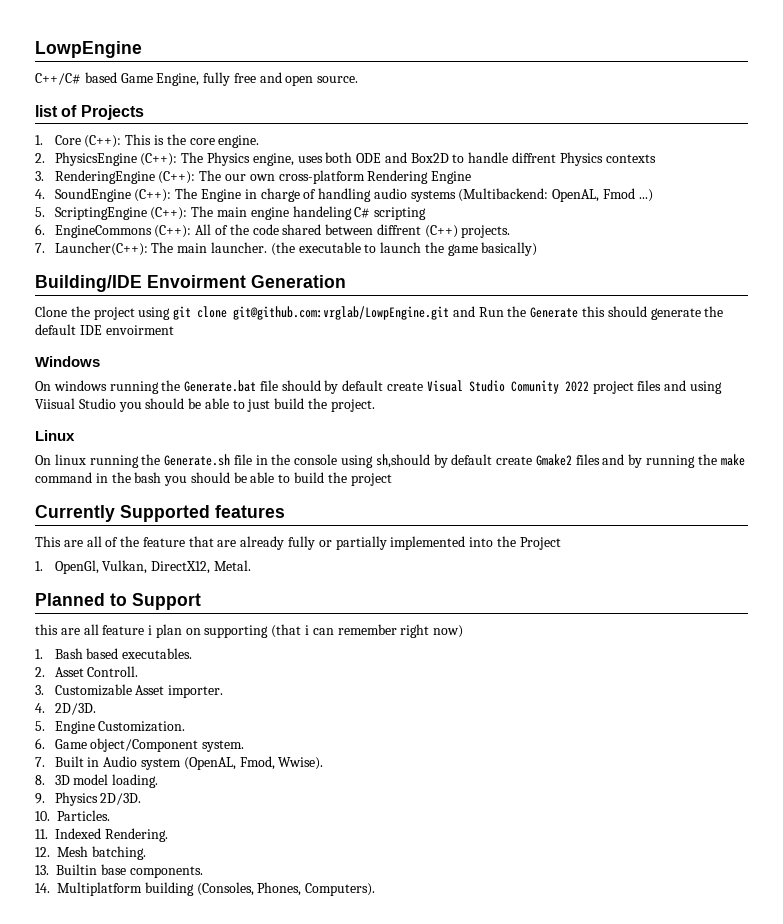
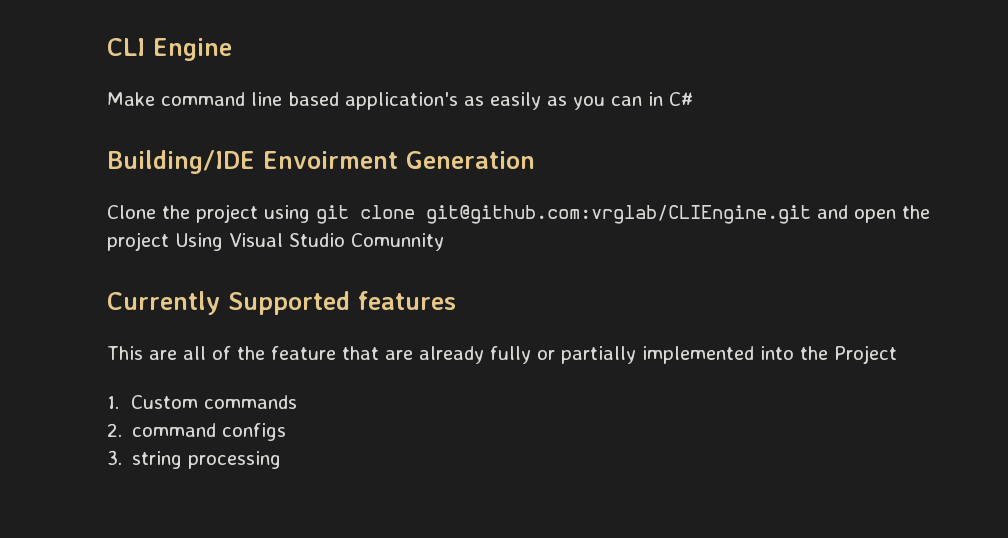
[35,41,142,58] [35,72,359,86] [35,105,144,120] [35,134,260,148] [35,152,656,166] [35,170,472,184] [35,188,653,202] [35,206,427,220] [35,224,511,238] [35,242,538,256] LowpEngine // C++/C# based Game Engine, fully free and open source. // list of Projects // 1. Core (C++): This is the core engine. // 2. PhysicsEngine (C++): The Physics engine, uses both ODE and Box2D to handle diffrent Physics contexts // 3. RenderingEngine (C++): The our own cross-platform Rendering Engine // 4. SoundEngine (C++): The Engine in charge of handling audio systems (Multibackend: OpenAL, Fmod ...) // 5. ScriptingEngine (C++): The main engine handeling C# scripting // 6. EngineCommons (C++): All of the code shared between diffrent (C++) projects. // 7. Launcher(C++): The main launcher. (the executable to launch the game basically) -> [107,38,232,61] [107,92,693,110] CLI Engine // Make command line based application's as easily as you can in C#
[233,306,724,320] [35,324,174,335] [35,356,100,367] [35,380,722,394] [35,398,375,412] [35,430,75,441] [35,454,745,468] [35,472,392,486] git@github.com:vrglab/LowpEngine.git and Run the Generate this should generate the default IDE envoirment // Windows // On windows running the Generate.bat file should by default create Visual Studio Comunity 2022 project files and using Viisual Studio you should be able to just build the project. // Linux // On linux running the Generate.sh file in the console using sh,should by default create Gmake2 files and by running the make command in the bash you should be able to build the project -> [426,205,930,224] [107,232,444,251] git@github.com:vrglab/CLIEngine.git and open the project Using Visual Studio Comunnity
[54,560,251,574] [35,593,201,610] [35,624,464,638] [35,648,193,659] [35,666,139,677] [35,684,224,698] [35,703,96,715] [35,721,186,734] [35,738,245,752] [35,756,324,770] [35,774,159,788] [35,792,142,806] [35,810,110,821] [35,828,168,842] [35,846,146,860] [35,864,203,878] [35,882,376,896] OpenGl, Vulkan, DirectX12, Metal. // Planned to Support // this are all feature i plan on supporting (that i can remember right now) // 1. Bash based executables. // 2. Asset Controll. // 3. Customizable Asset importer. // 4. 2D/3D. // 5. Engine Customization. // 6. Game object/Component system. // 7. Built in Audio system (OpenAL, Fmod, Wwise). // 8. 3D model loading. // 9. Physics 2D/3D. // 10. Particles. // 11. Indexed Rendering. // 12. Mesh batching. // 13. Builtin base components. // 14. Multiplatform building (Consoles, Phones, Computers). -> [131,395,298,409] [107,423,287,441] [107,450,282,469] Custom commands // 2. command configs // 3. string processing

